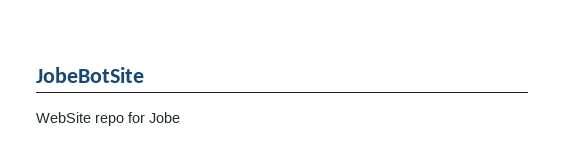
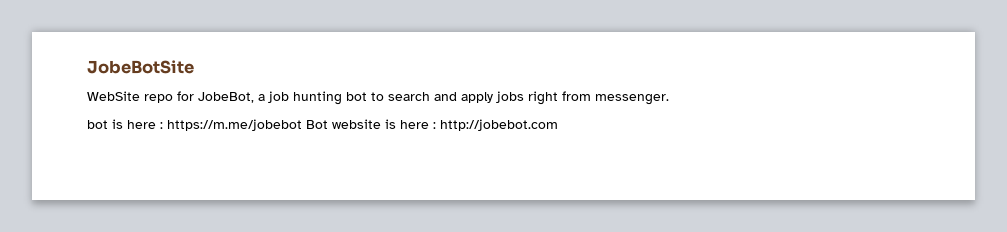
[149,112,180,123] Jobe -> [198,91,669,105] [87,119,558,131] JobeBot, a job hunting bot to search and apply jobs right from messenger. // bot is here : https://m.me/jobebot Bot website is here : http://jobebot.com

